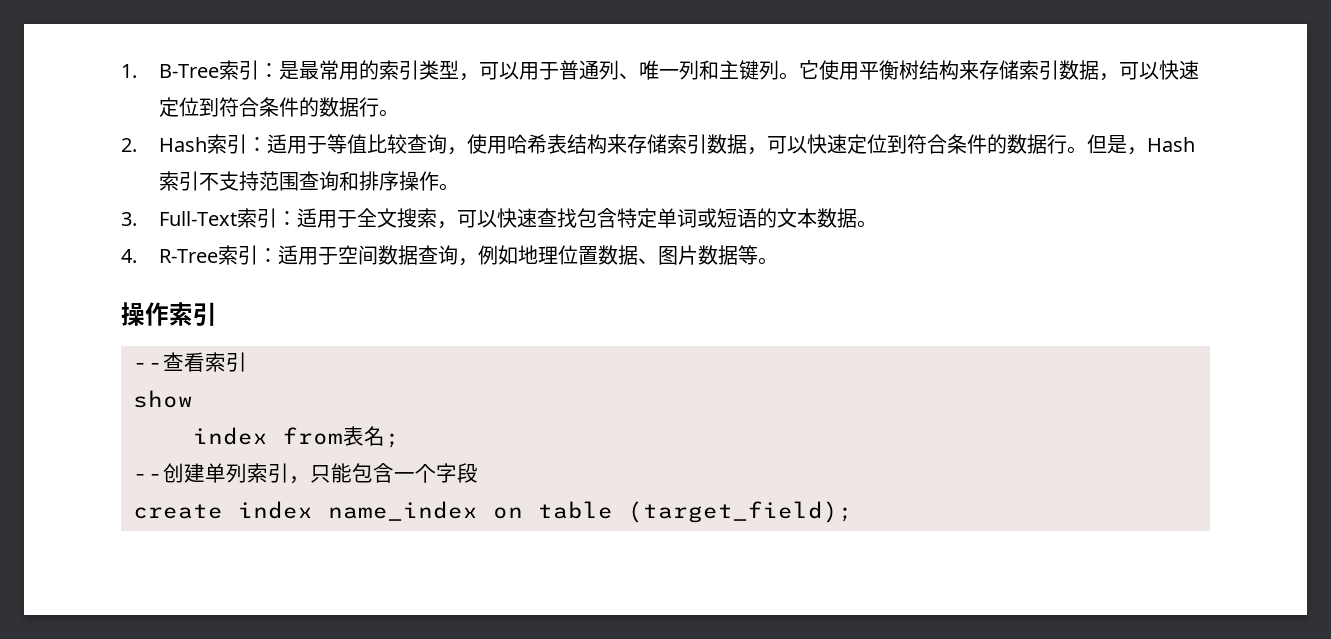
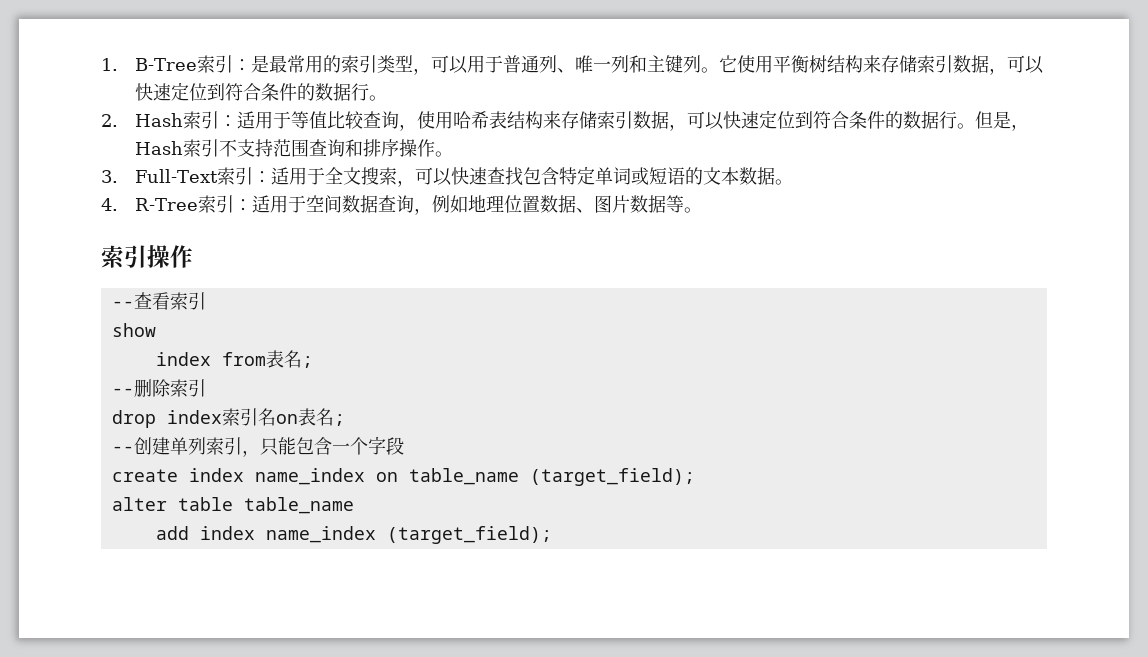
[121,302,217,326] 操作索引 -> [100,245,193,269] 索引操作
(400, 440) none -> [111,379,206,397] [111,408,345,428] // --删除索引 // drop index索引名on表名;
[538,501,613,519] table -> [408,468,695,486] [111,497,354,514] [155,526,376,543] table_name (target_field); // alter table table_name // add index name_index

